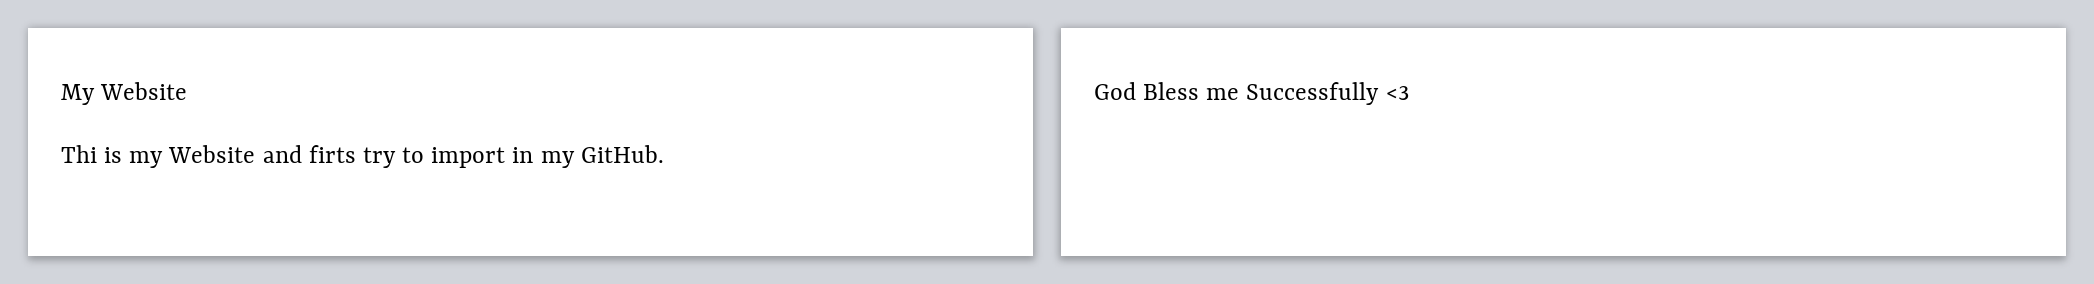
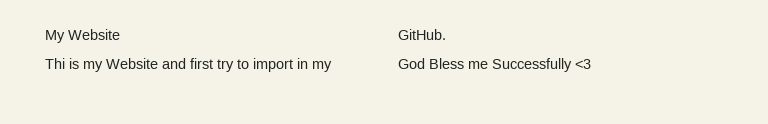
[308,145,356,163] firts -> [190,58,213,69] first

